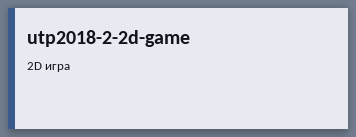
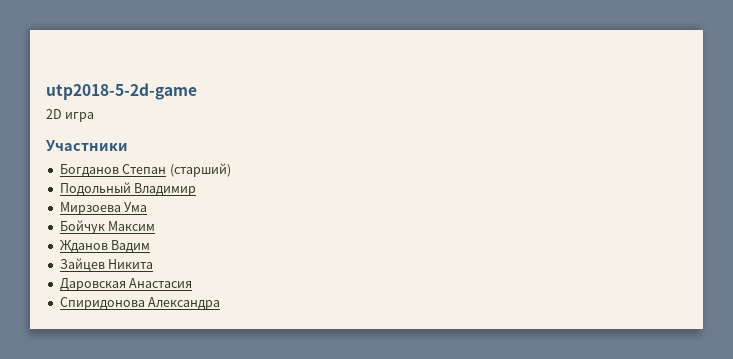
[27,30,190,47] utp2018-2-2d-game -> [46,83,197,100] utp2018-5-2d-game
(71, 68) none -> [46,140,128,151] [59,163,231,177] [59,182,197,196] [59,202,148,215] [59,220,156,234] [59,240,151,253] [59,258,154,272] [59,278,193,291] [59,297,221,310] // Участники // Богданов Степан (старший) // Подольный Владимир // Мирзоева Ума // Бойчук Максим // Жданов Вадим // Зайцев Никита // Даровская Анастасия // Спиридонова Александра

